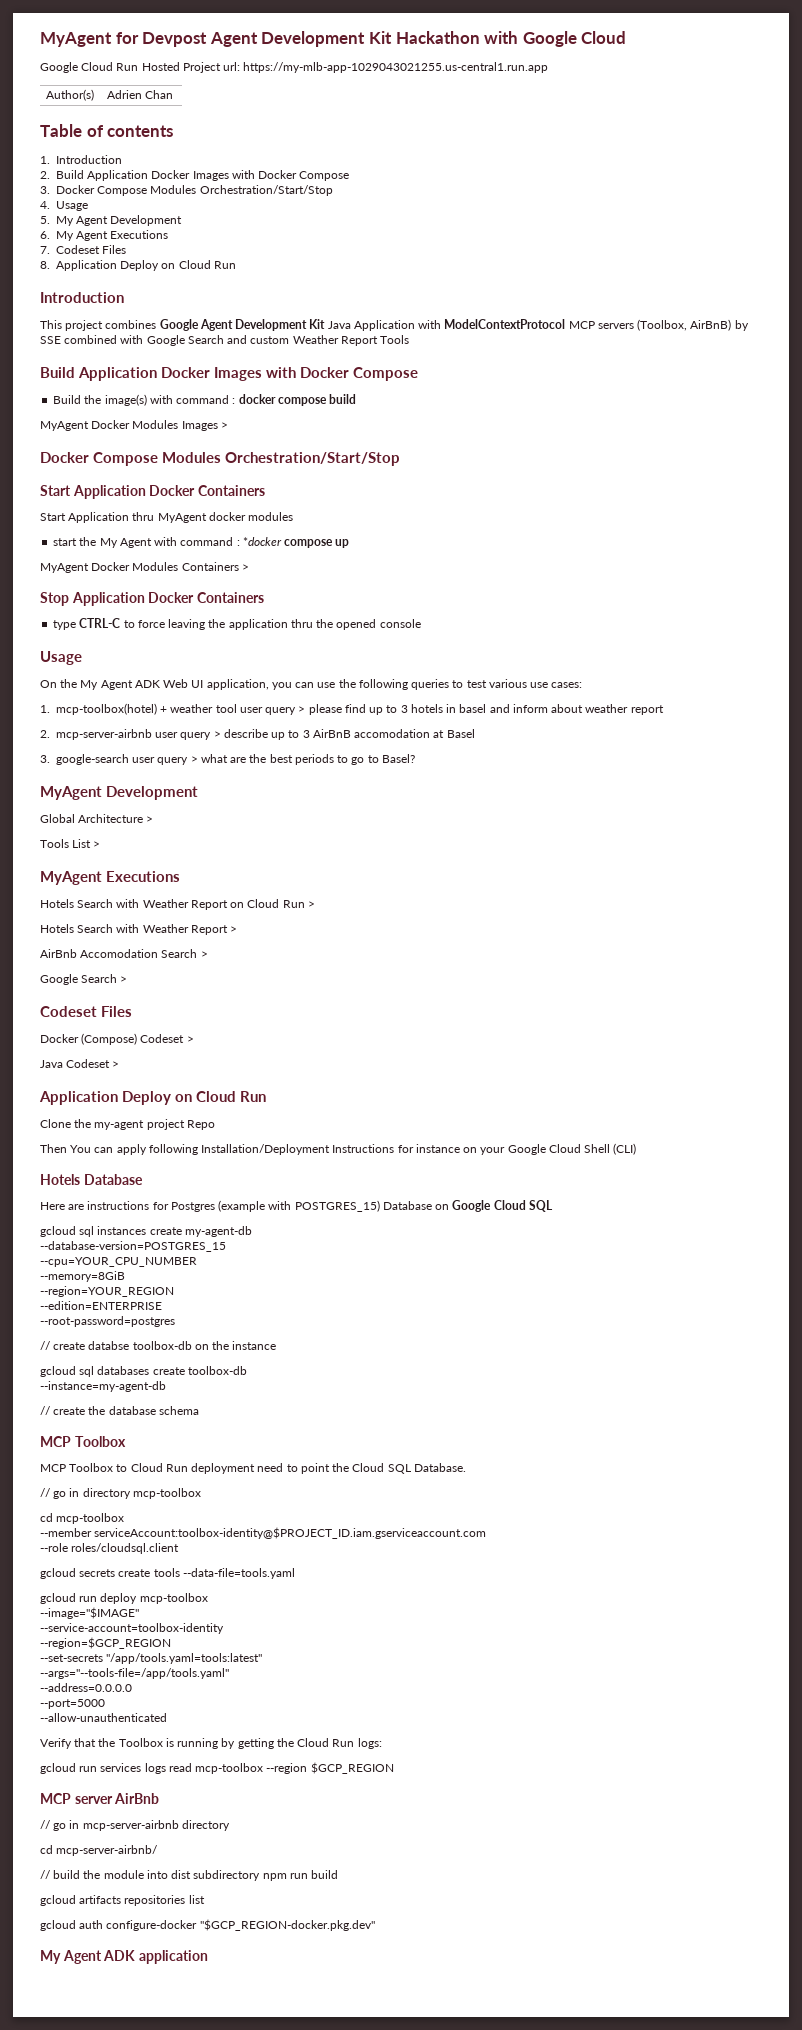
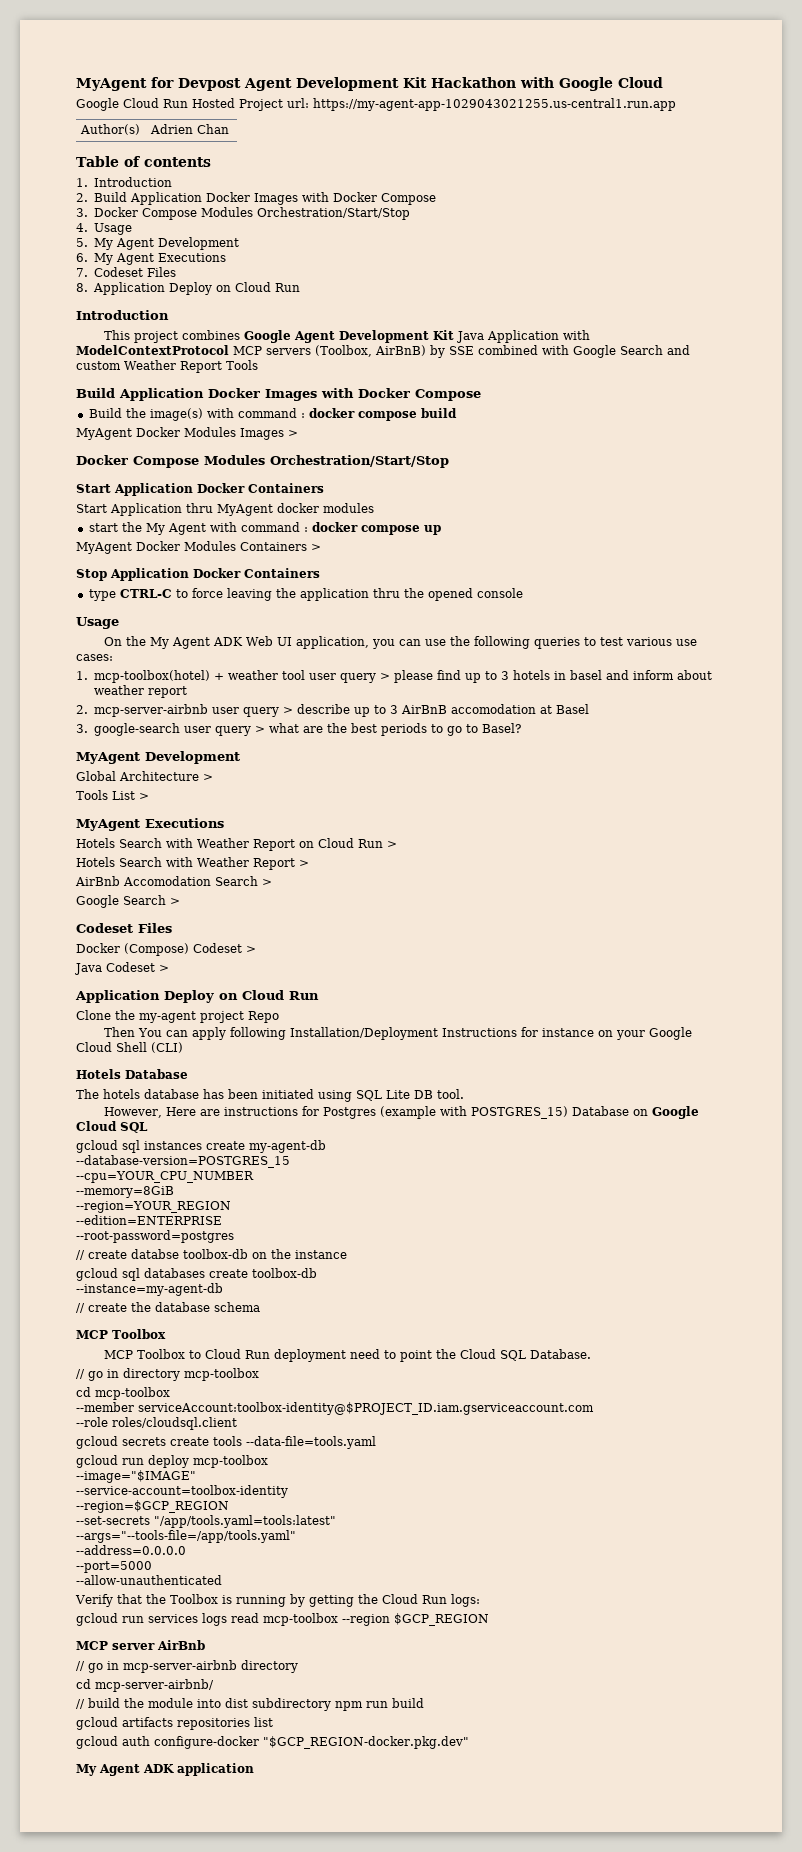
[243,62,549,73] https://my-mlb-app-1029043021255.us-central1.run.app -> [313,98,676,111] https://my-agent-app-1029043021255.us-central1.run.app
[242,537,282,546] *docker -> [311,522,358,532] docker
(143, 1179) none -> [76,1089,464,1102] [104,1107,163,1118] The hotels database has been initiated using SQL Lite DB tool. // However,

